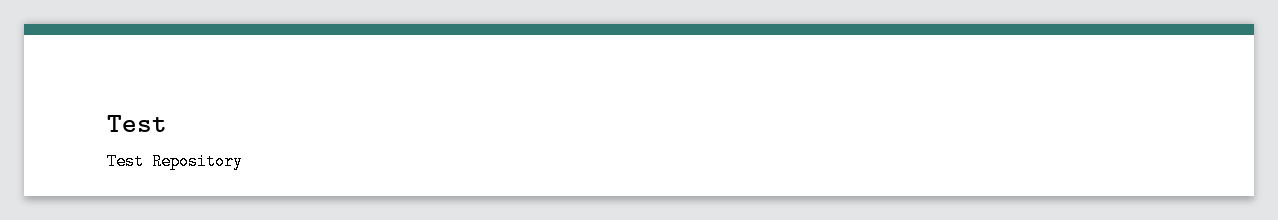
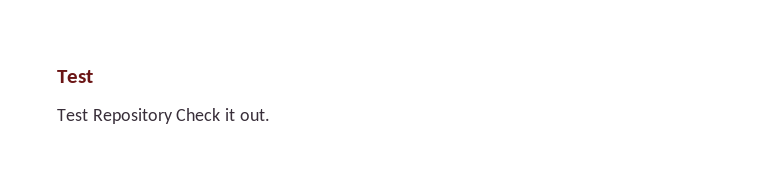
(243, 161) none -> [176,108,270,121] Check it out.

